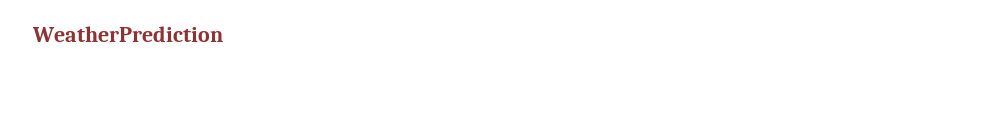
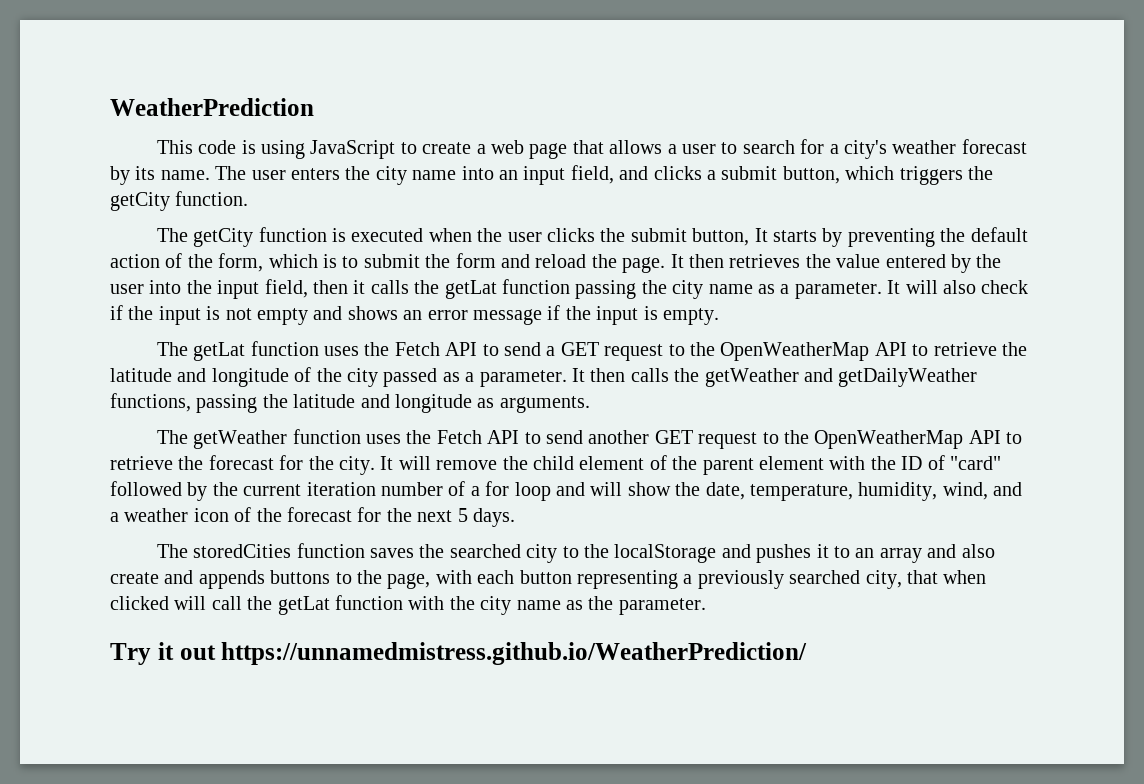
(223, 34) none -> [156,139,1027,159] [110,165,993,185] [110,191,249,211] [156,227,1028,247] [110,253,1002,273] [110,279,1029,299] [110,305,719,325] [156,341,1027,361] [110,367,978,387] [110,393,590,413] [156,429,1023,449] [110,455,1001,475] [110,481,1023,501] [110,507,515,527] [156,543,995,563] [110,570,987,589] [110,595,706,615] [110,642,808,665] // This code is using JavaScript to create a web page that allows a user to search for a city's weather forecast by its name. The user enters the city name into an input field, and clicks a submit button, which triggers the getCity function. // The getCity function is executed when the user clicks the submit button, It starts by preventing the default action of the form, which is to submit the form and reload the page. It then retrieves the value entered by the user into the input field, then it calls the getLat function passing the city name as a parameter. It will also check if the input is not empty and shows an error message if the input is empty. // The getLat function uses the Fetch API to send a GET request to the OpenWeatherMap API to retrieve the latitude and longitude of the city passed as a parameter. It then calls the getWeather and getDailyWeather functions, passing the latitude and longitude as arguments. // The getWeather function uses the Fetch API to send another GET request to the OpenWeatherMap API to retrieve the forecast for the city. It will remove the child element of the parent element with the ID of "card" followed by the current iteration number of a for loop and will show the date, temperature, humidity, wind, and a weather icon of the forecast for the next 5 days. // The storedCities function saves the searched city to the localStorage and pushes it to an array and also create and appends buttons to the page, with each button representing a previously searched city, that when clicked will call the getLat function with the city name as the parameter. // Try it out https://unnamedmistress.github.io/WeatherPrediction/

